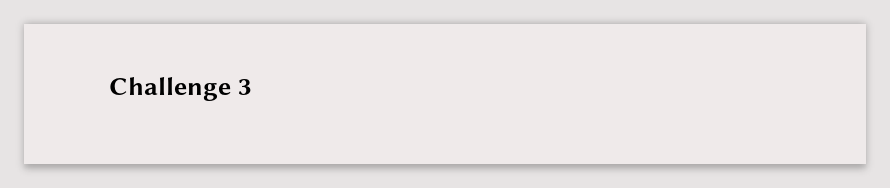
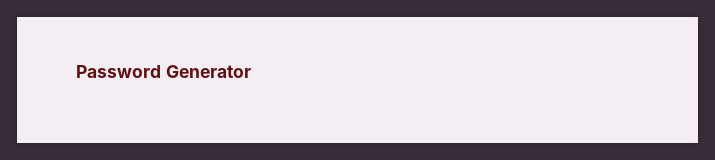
[109,77,253,101] Challenge 3 -> [76,65,251,78] Password Generator

